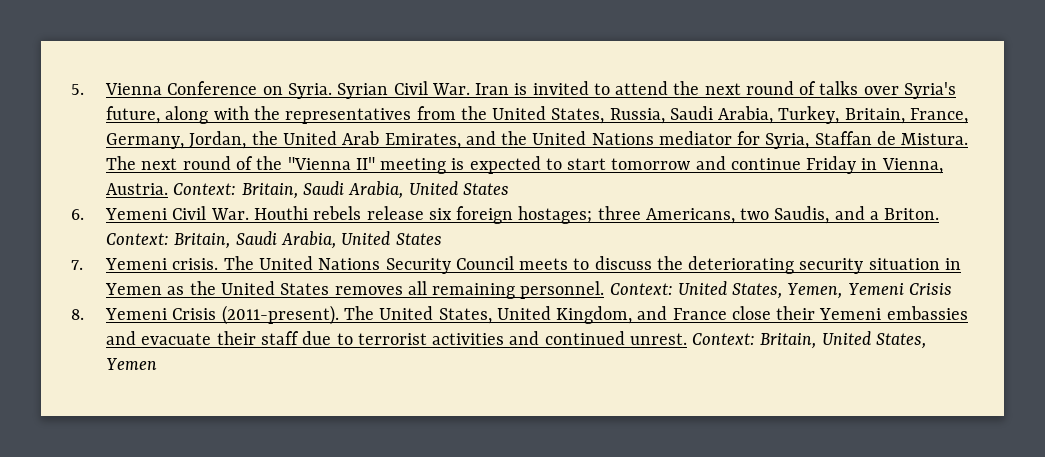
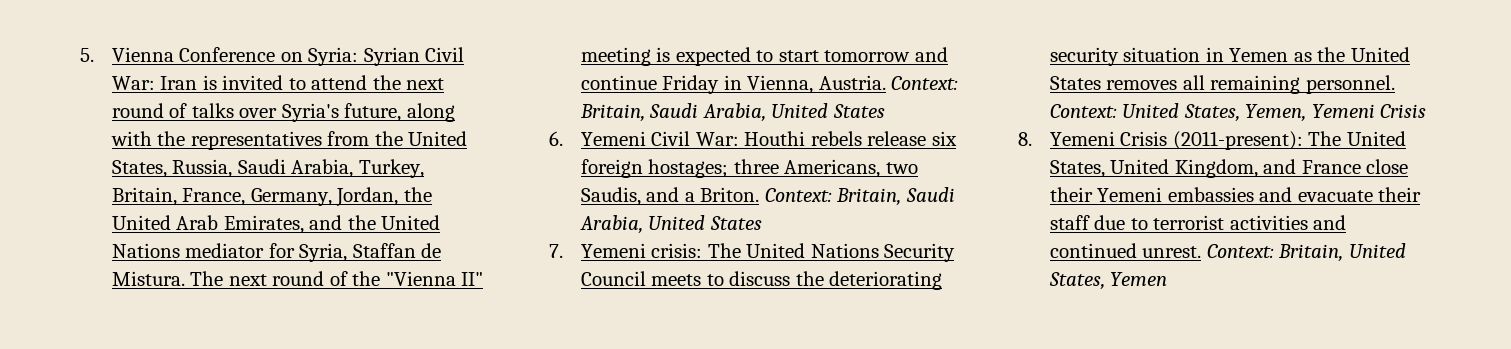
[288,83,333,99] Syria. -> [308,47,359,66] Syria:
[431,83,470,95] War. -> [111,76,155,90] War:
[210,208,249,220] War. -> [695,132,739,146] War:
[172,258,219,270] crisis. -> [651,243,703,258] crisis:
[221,305,339,325] (2011-present). -> [1172,131,1303,150] (2011-present):

